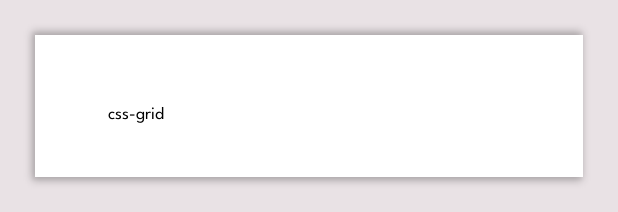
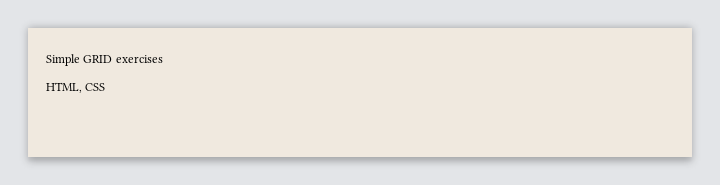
[108,106,164,123] css-grid -> [46,54,163,66] [46,82,106,93] Simple GRID exercises // HTML, CSS

